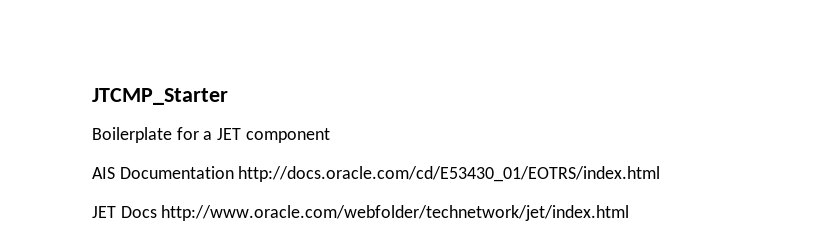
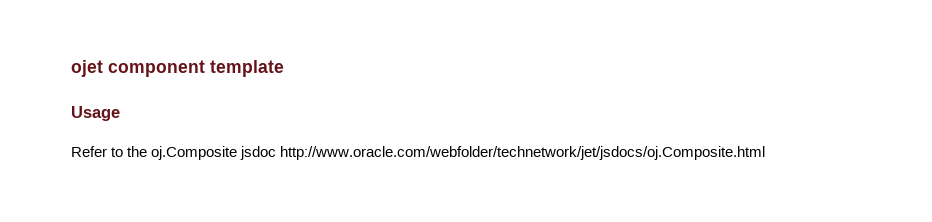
[92,88,228,105] [92,127,330,143] [92,166,661,182] [92,205,630,221] JTCMP_Starter // Boilerplate for a JET component // AIS Documentation http://docs.oracle.com/cd/E53430_01/EOTRS/index.html // JET Docs http://www.oracle.com/webfolder/technetwork/jet/index.html -> [71,60,284,77] [71,106,120,121] [71,146,766,160] ojet component template // Usage // Refer to the oj.Composite jsdoc http://www.oracle.com/webfolder/technetwork/jet/jsdocs/oj.Composite.html

